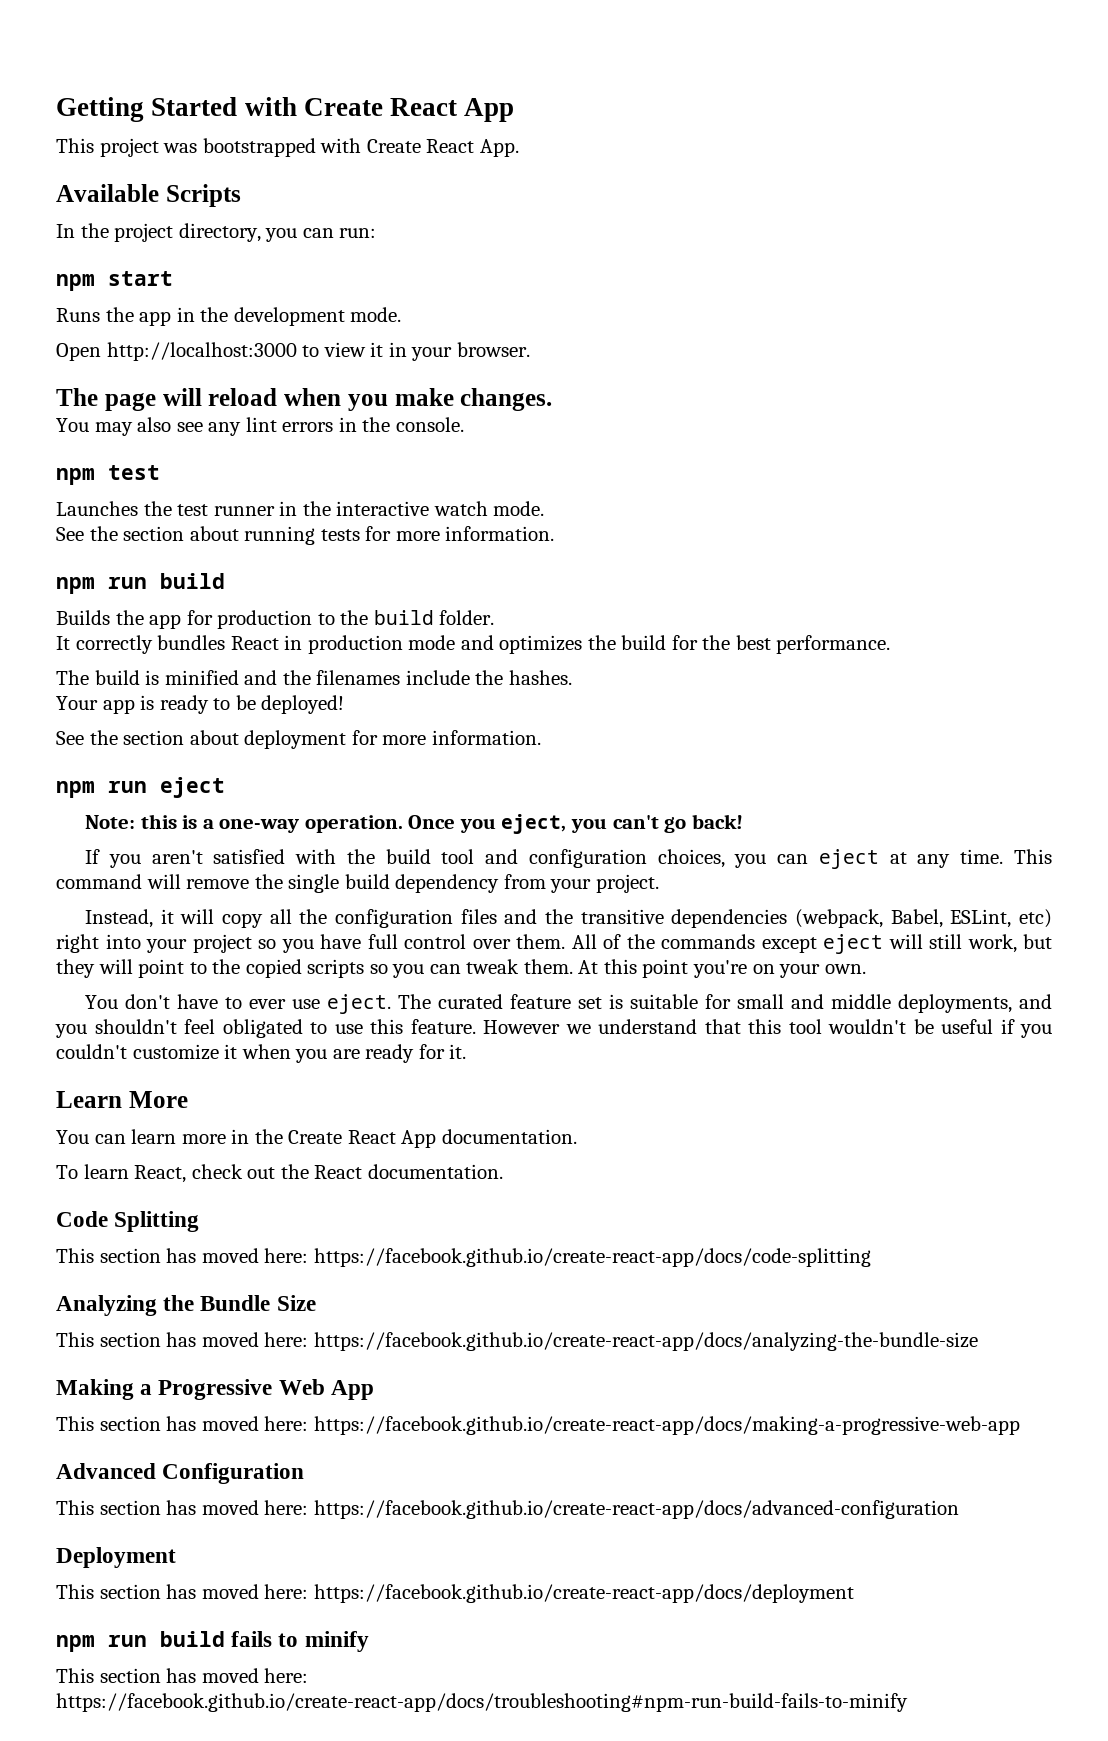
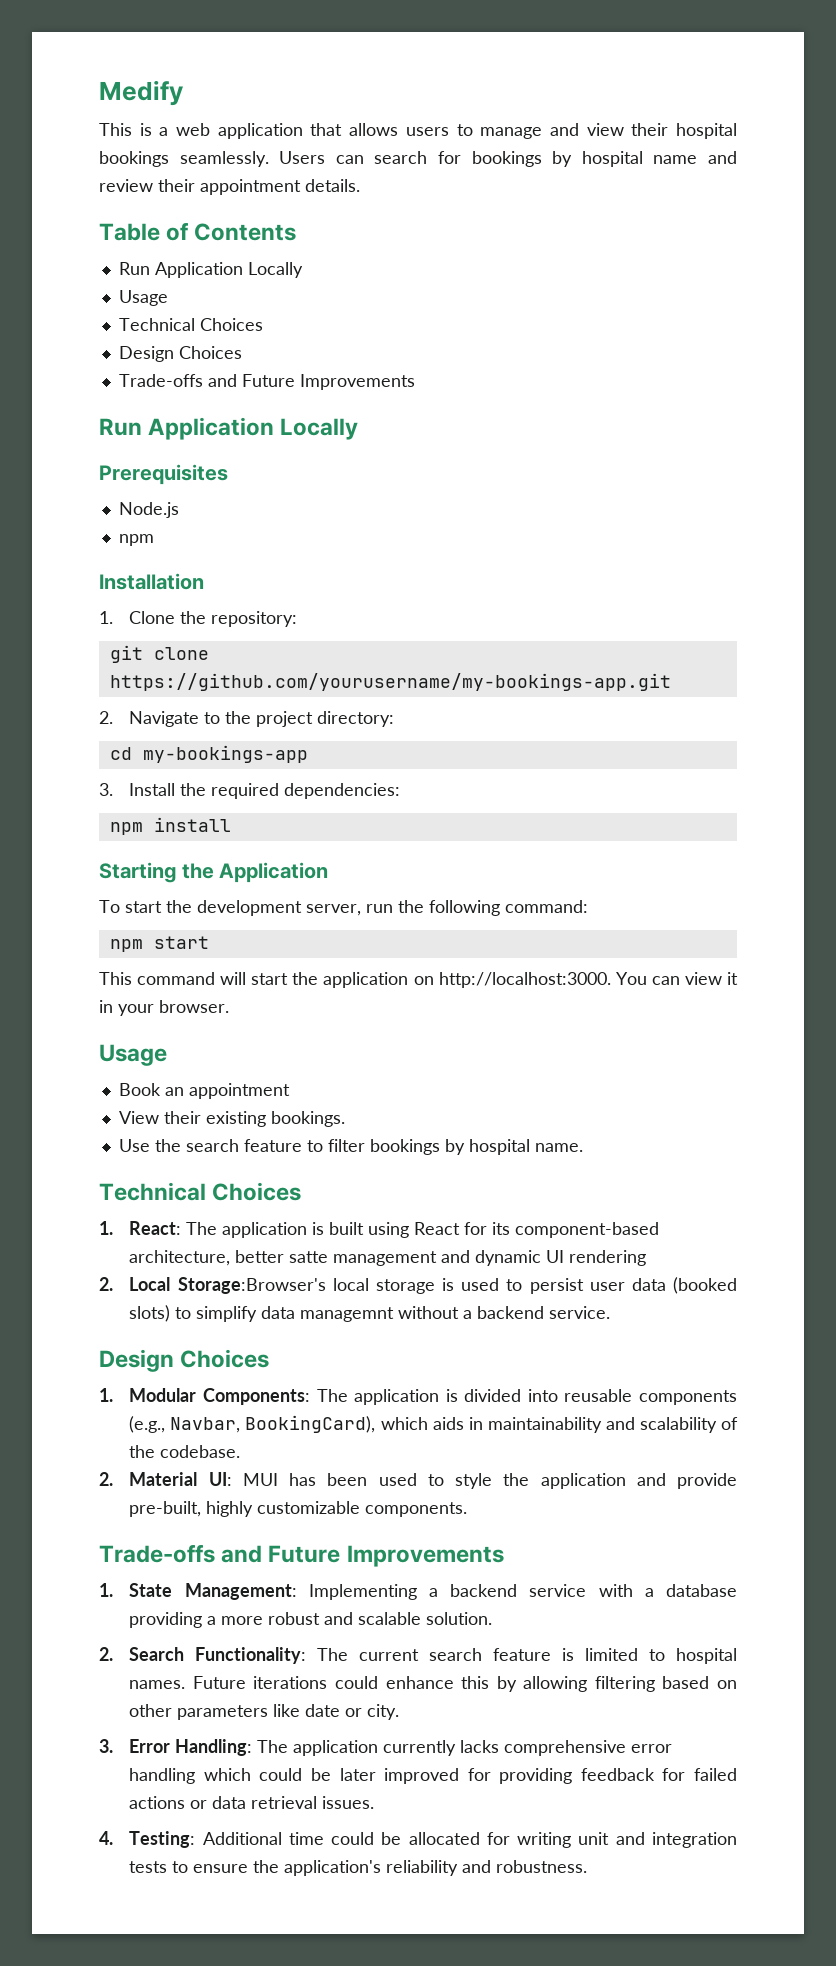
[56,97,515,122] [56,138,519,157] [56,184,241,207] [56,223,377,242] [56,271,173,291] [56,307,402,326] [56,342,320,361] Getting Started with Create React App // This project was bootstrapped with Create React App. // Available Scripts // In the project directory, you can run: // npm start // Runs the app in the development mode. // Open http://localhost:3000 to -> [99,80,183,106] [99,123,737,139] [99,151,738,167] [99,179,360,195] [99,222,297,241] [118,262,303,278] [118,290,168,306] [118,318,263,331] [118,346,242,362] [118,374,415,390] [99,417,359,440] [99,464,228,485] [118,502,179,518] [118,534,154,546] [99,573,204,590] [99,611,298,627] [109,645,209,663] [109,673,671,691] [99,711,395,727] [109,745,308,763] [99,783,401,799] [109,817,231,835] [99,862,329,883] [99,900,588,916] [109,936,209,952] [99,972,680,988] Medify // This is a web application that allows users to manage and view their hospital bookings seamlessly. Users can search for bookings by hospital name and review their appointment details. // Table of Contents // Run Application Locally // Usage // Technical Choices // Design Choices // Trade-offs and Future Improvements // Run Application Locally // Prerequisites // Node.js // npm // Installation // 1. Clone the repository: // git clone https://github.com/yourusername/my-bookings-app.git // 2. Navigate to the project directory: // cd my-bookings-app // 3. Install the required dependencies: // npm install // Starting the Application // To start the development server, run the following command: // npm start // This command will start the application on http://localhost:3000. You can
[56,388,553,411] [56,417,464,436] [56,465,160,485] [56,501,545,516] [56,526,555,545] [56,573,225,594] [56,610,495,629] [56,635,891,654] [56,670,572,685] [56,695,345,714] [56,730,541,749] [56,777,225,798] [85,814,743,834] [85,849,1052,869] [56,874,659,893] [85,909,1052,928] [56,934,1052,954] [56,959,866,978] [85,994,1052,1014] [55,1019,1052,1038] [56,1044,467,1063] [56,1091,188,1108] [56,1129,577,1148] [56,1164,503,1183] [56,1211,200,1232] [56,1248,871,1267] [56,1295,316,1316] [56,1332,978,1351] [56,1379,374,1400] [56,1416,1020,1435] [56,1463,305,1484] [56,1500,959,1519] [56,1547,176,1568] [56,1584,854,1603] [56,1631,369,1652] [56,1668,309,1683] [56,1693,908,1712] The page will reload when you make changes. // You may also see any lint errors in the console. // npm test // Launches the test runner in the interactive watch mode. // See the section about running tests for more information. // npm run build // Builds the app for production to the build folder. // It correctly bundles React in production mode and optimizes the build for the best performance. // The build is minified and the filenames include the hashes. // Your app is ready to be deployed! // See the section about deployment for more information. // npm run eject // Note: this is a one-way operation. Once you eject, you can't go back! // If you aren't satisfied with the build tool and configuration choices, you can eject at any time. This command will remove the single build dependency from your project. // Instead, it will copy all the configuration files and the transitive dependencies (webpack, Babel, ESLint, etc) right into your project so you have full control over them. All of the commands except eject will still work, but they will point to the copied scripts so you can tweak them. At this point you're on your own. // You don't have to ever use eject. The curated feature set is suitable for small and middle deployments, and you shouldn't feel obligated to use this feature. However we understand that this tool wouldn't be useful if you couldn't customize it when you are ready for it. // Learn More // You can learn more in the Create React App documentation. // To learn React, check out the React documentation. // Code Splitting // This section has moved here: https://facebook.github.io/create-react-app/docs/code-splitting // Analyzing the Bundle Size // This section has moved here: https://facebook.github.io/create-react-app/docs/analyzing-the-bundle-size // Making a Progressive Web App // This section has moved here: https://facebook.github.io/create-react-app/docs/making-a-progressive-web-app // Advanced Configuration // This section has moved here: https://facebook.github.io/create-react-app/docs/advanced-configuration // Deployment // This section has moved here: https://facebook.github.io/create-react-app/docs/deployment // npm run build fails to minify // This section has moved here: https://facebook.github.io/create-react-app/docs/troubleshooting#npm-run-build-fails-to-minify -> [99,1044,167,1066] [118,1083,290,1099] [118,1111,345,1127] [118,1139,583,1155] [99,1182,302,1201] [99,1221,660,1238] [129,1250,647,1266] [99,1277,737,1294] [129,1305,611,1322] [99,1349,270,1372] [99,1388,738,1405] [129,1415,738,1433] [129,1445,241,1458] [99,1472,737,1489] [129,1501,468,1517] [99,1544,504,1567] [99,1583,738,1600] [129,1612,493,1628] [99,1647,738,1664] [129,1676,737,1692] [129,1704,400,1720] [99,1739,673,1756] [129,1768,737,1784] [129,1796,375,1809] [99,1831,738,1848] [129,1860,588,1876] Usage // Book an appointment // View their existing bookings. // Use the search feature to filter bookings by hospital name. // Technical Choices // 1. React: The application is built using React for its component-based architecture, better satte management and dynamic UI rendering // 2. Local Storage:Browser's local storage is used to persist user data (booked slots) to simplify data managemnt without a backend service. // Design Choices // 1. Modular Components: The application is divided into reusable components (e.g., Navbar, BookingCard), which aids in maintainability and scalability of the codebase. // 2. Material UI: MUI has been used to style the application and provide pre-built, highly customizable components. // Trade-offs and Future Improvements // 1. State Management: Implementing a backend service with a database providing a more robust and scalable solution. // 2. Search Functionality: The current search feature is limited to hospital names. Future iterations could enhance this by allowing filtering based on other parameters like date or city. // 3. Error Handling: The application currently lacks comprehensive error handling which could be later improved for providing feedback for failed actions or data retrieval issues. // 4. Testing: Additional time could be allocated for writing unit and integration tests to ensure the application's reliability and robustness.

